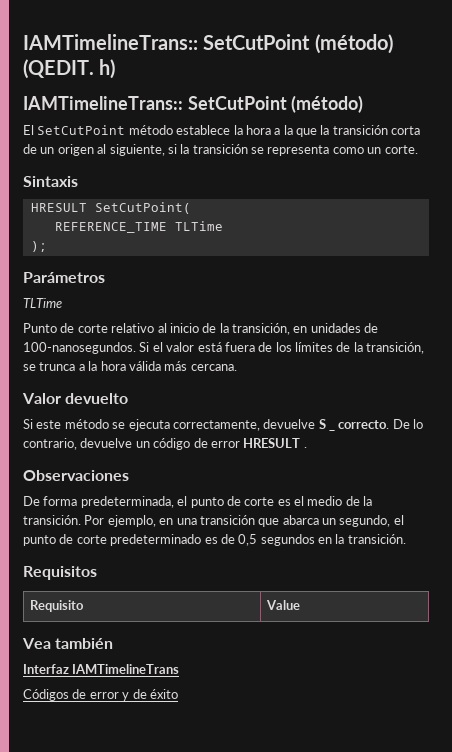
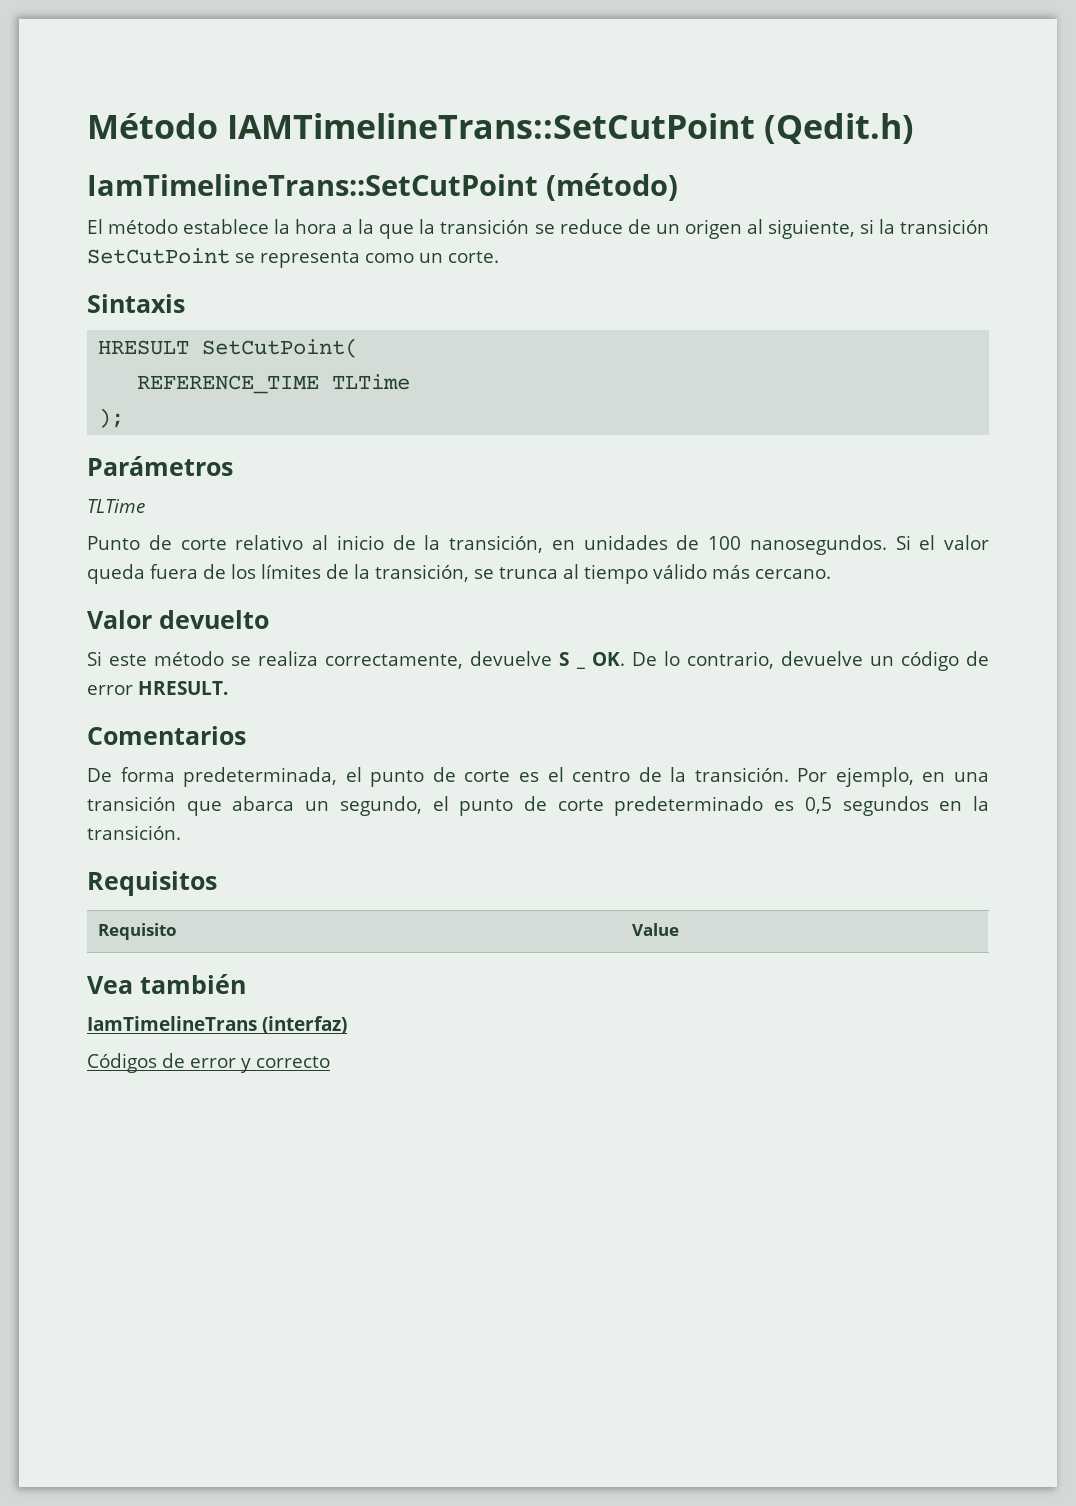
[23,34,393,54] [23,59,116,79] [23,96,287,110] IAMTimelineTrans:: SetCutPoint (método) (QEDIT. h) // IAMTimelineTrans:: SetCutPoint -> [87,113,915,144] [87,174,538,196] Método IAMTimelineTrans::SetCutPoint (Qedit.h) // IamTimelineTrans::SetCutPoint
[37,125,126,135] SetCutPoint -> (103, 226) none
[391,126,421,135] corta -> [534,219,623,234] se reduce
(248, 149) none -> [87,248,230,264] SetCutPoint
[23,342,136,354] 100-nanosegundos. -> [708,535,887,555] 100 nanosegundos.
[197,342,222,352] está -> [87,564,145,584] queda
[78,361,237,371] a la hora válida más cercana. -> [563,564,831,584] al tiempo válido más cercano.
[128,419,170,431] ejecuta -> [258,651,319,666] realiza
[338,420,390,429] correcto. -> [591,652,625,666] OK.
[243,438,307,448] [23,470,129,481] HRESULT . // Observaciones -> [138,681,228,695] [87,726,246,745] HRESULT. // Comentarios
[307,496,343,506] medio -> [572,770,631,782] centro
[220,534,235,544] de -> (795, 806) none
[23,664,180,674] Interfaz IAMTimelineTrans -> [87,1016,347,1034] IamTimelineTrans (interfaz)
[132,689,178,699] de éxito -> [256,1056,330,1068] correcto

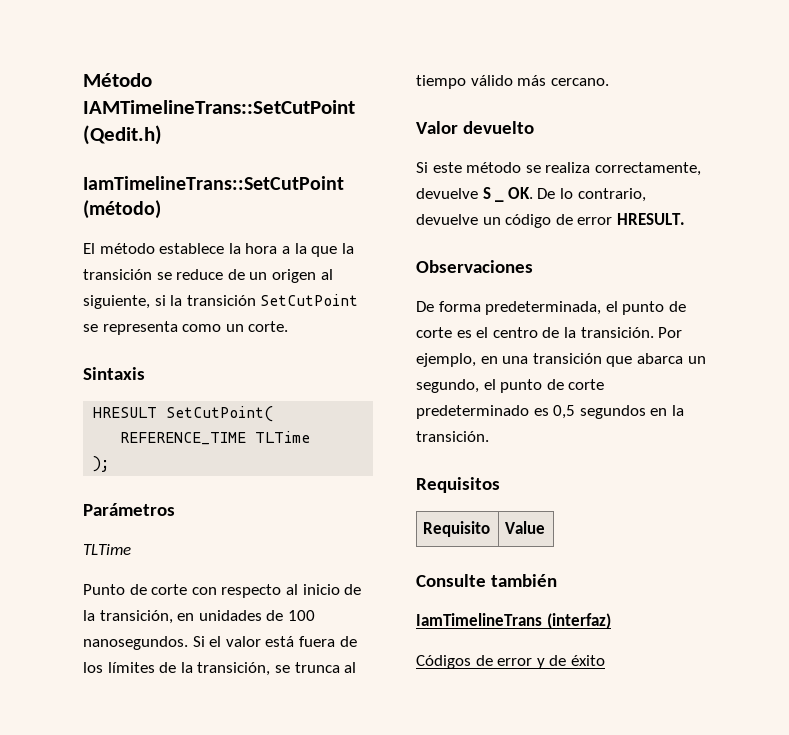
[235,535,304,550] relativo -> [191,584,282,598] con respecto
[87,564,145,584] queda -> [265,636,295,647] está
[87,726,246,745] Comentarios -> [416,260,533,273] Observaciones
[87,976,133,994] Vea -> [416,574,486,587] Consulte
[256,1056,330,1068] correcto -> [549,655,605,666] de éxito

